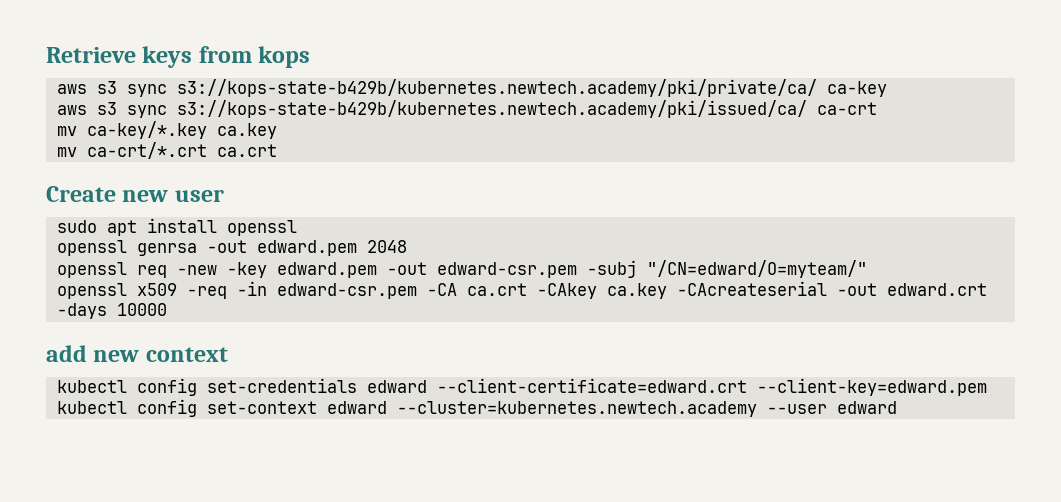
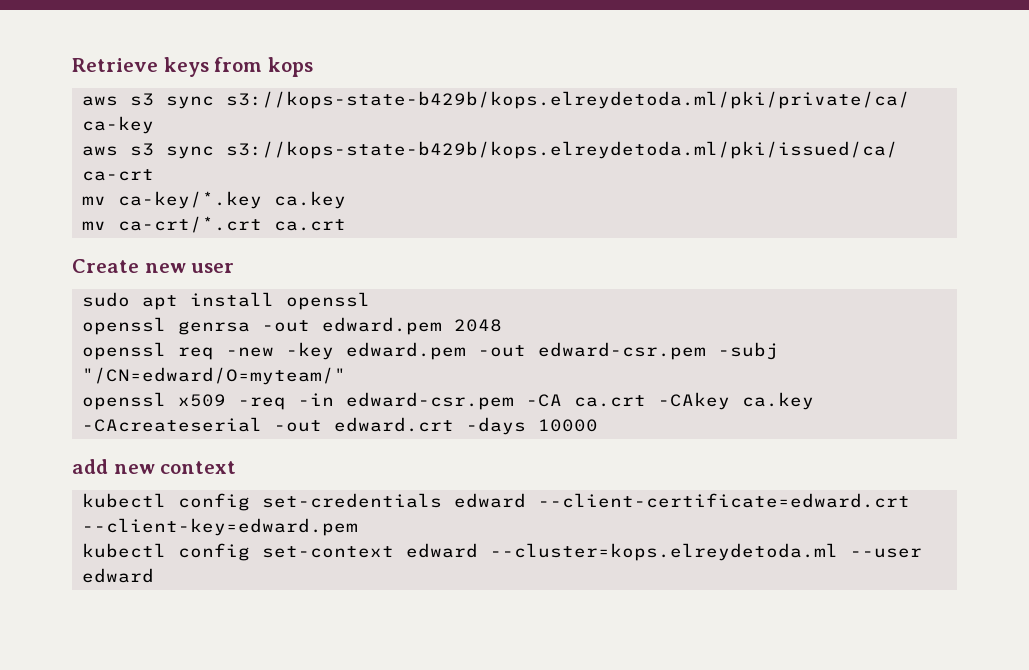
[176,79,817,97] s3://kops-state-b429b/kubernetes.newtech.academy/pki/private/ca/ -> [225,91,910,109] s3://kops-state-b429b/kops.elreydetoda.ml/pki/private/ca/
[176,100,807,118] s3://kops-state-b429b/kubernetes.newtech.academy/pki/issued/ca/ -> [225,141,898,159] s3://kops-state-b429b/kops.elreydetoda.ml/pki/issued/ca/
[396,401,757,417] --cluster=kubernetes.newtech.academy -> [489,543,838,561] --cluster=kops.elreydetoda.ml

